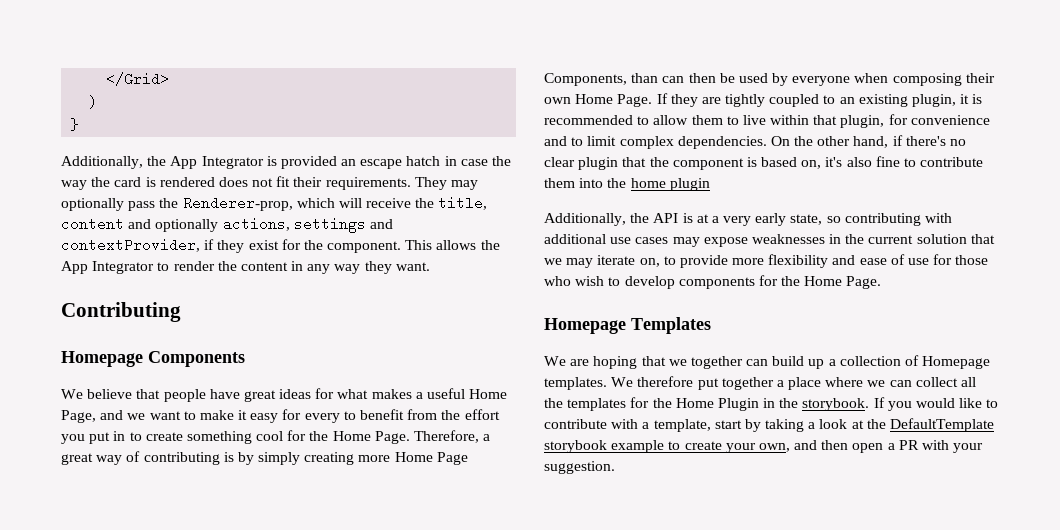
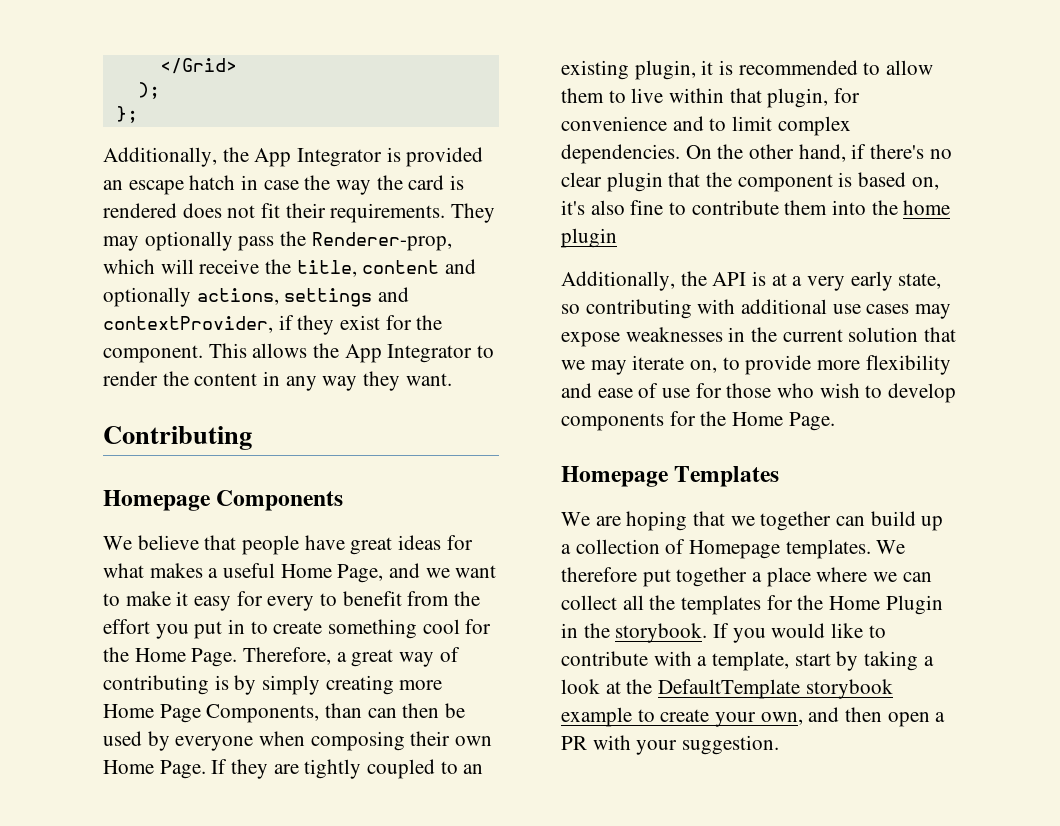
[88,95,98,109] [70,118,80,131] ) // } -> [137,82,160,99] [115,106,138,123] ); // };

